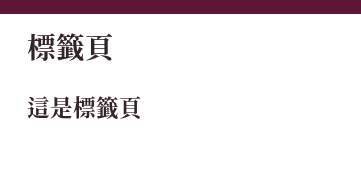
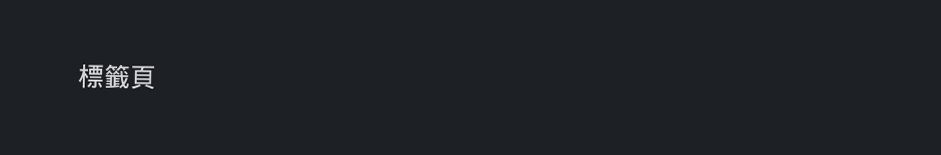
[27,33,117,63] [27,96,145,121] 標籤頁 // 這是標籤頁 -> [77,63,157,90] 標籤頁

